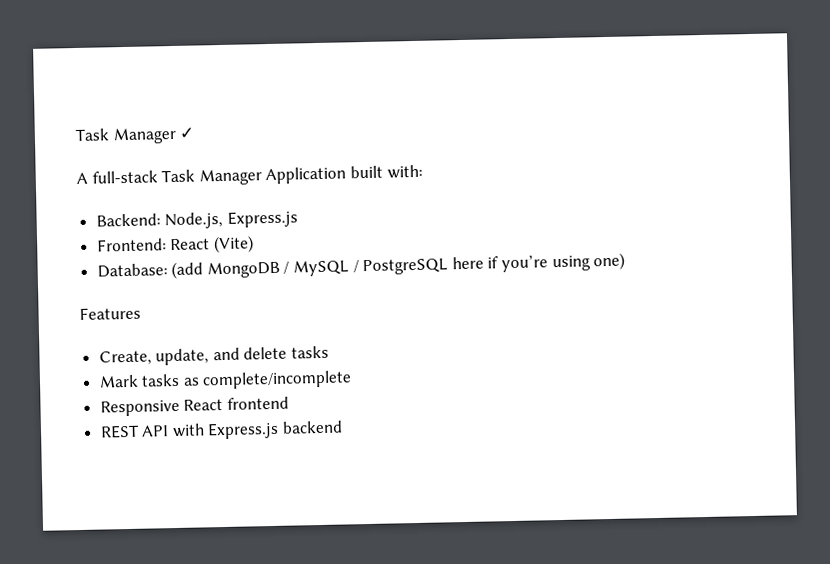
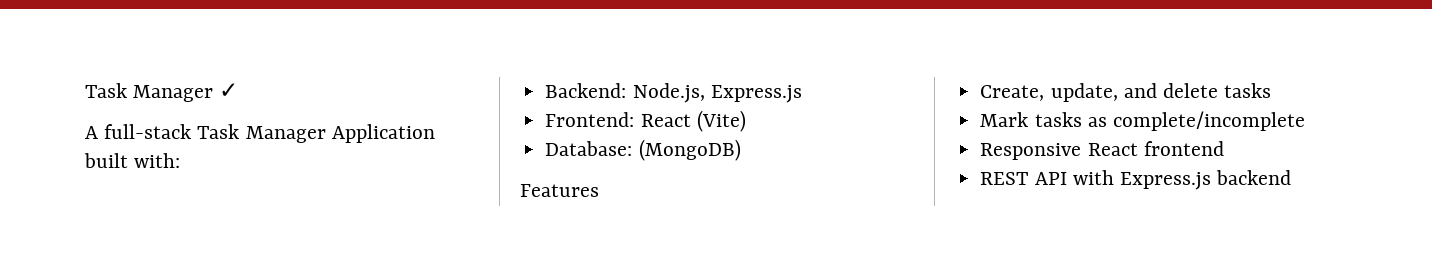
[171,252,626,280] (add MongoDB / MySQL / PostgreSQL here if you’re using one) -> [638,139,741,161] (MongoDB)

